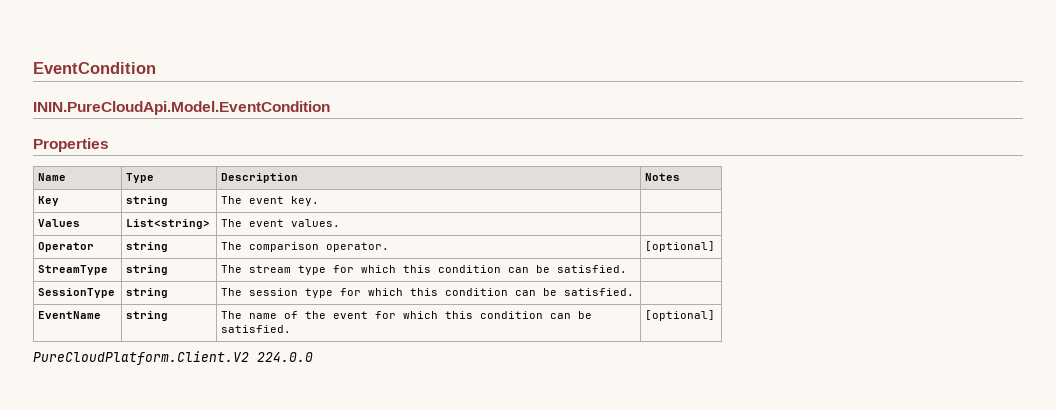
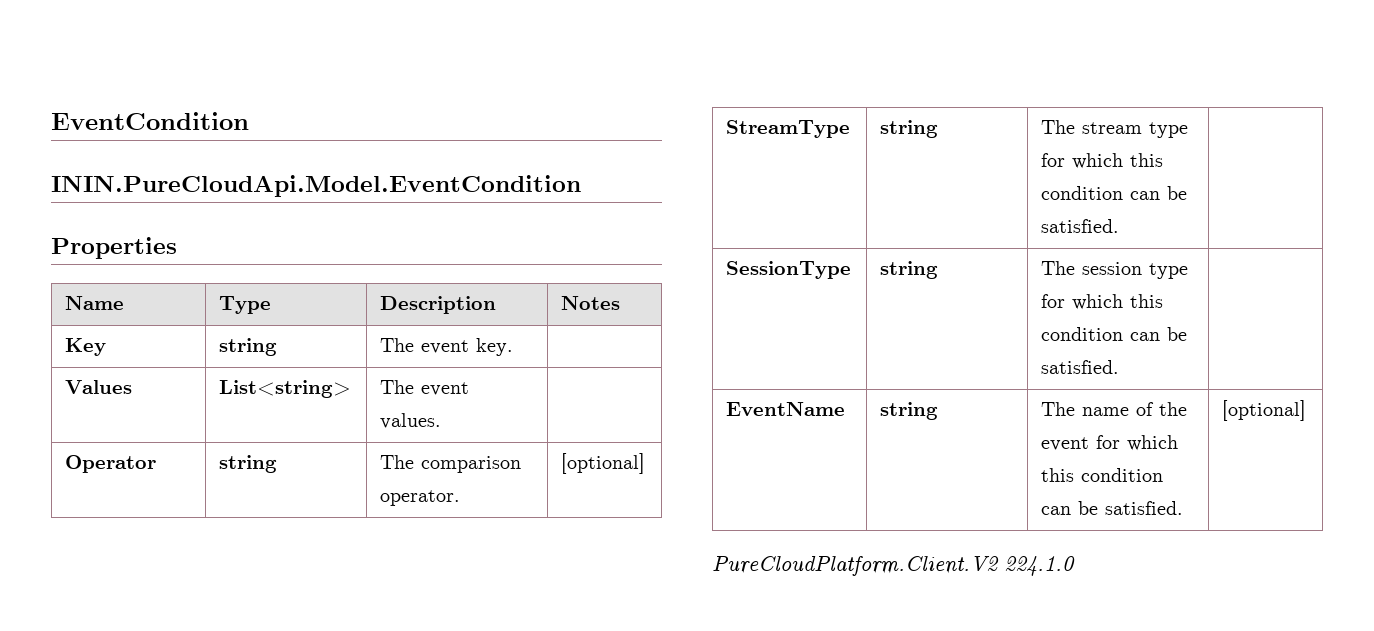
[257,352,313,362] 224.0.0 -> [1004,556,1075,576] 224.1.0

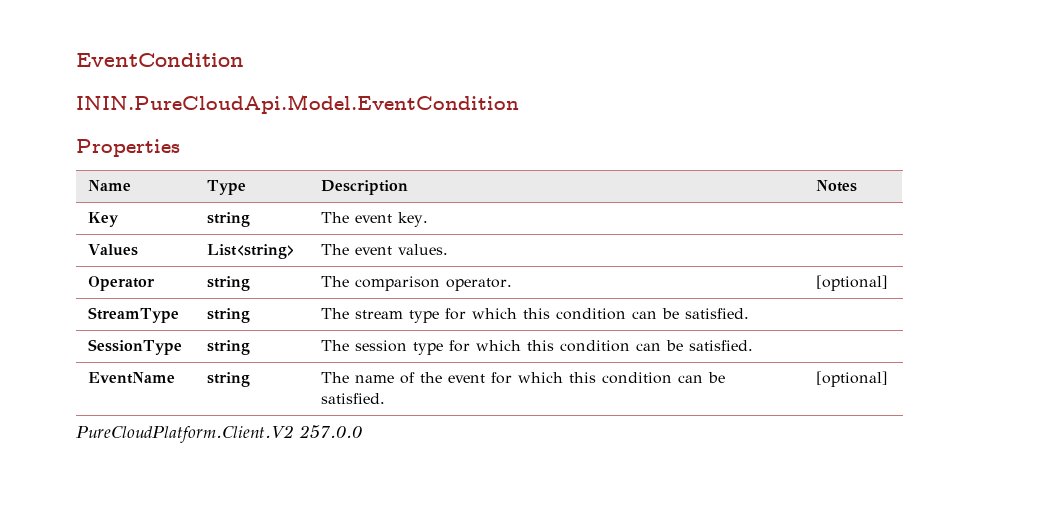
[1004,556,1075,576] 224.1.0 -> [299,425,362,439] 257.0.0

